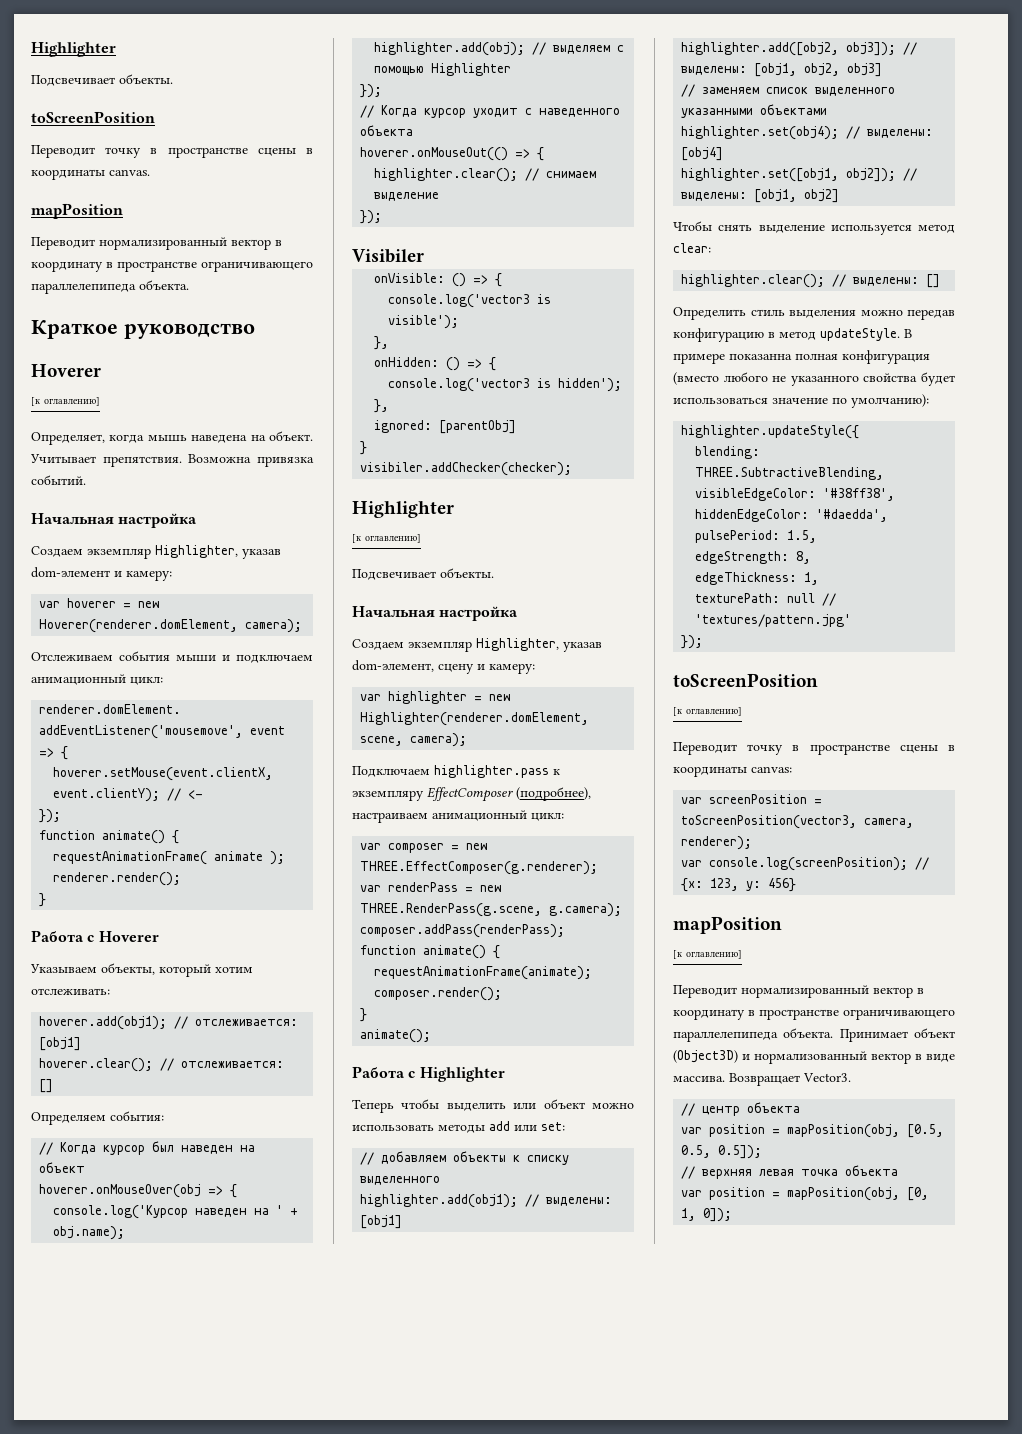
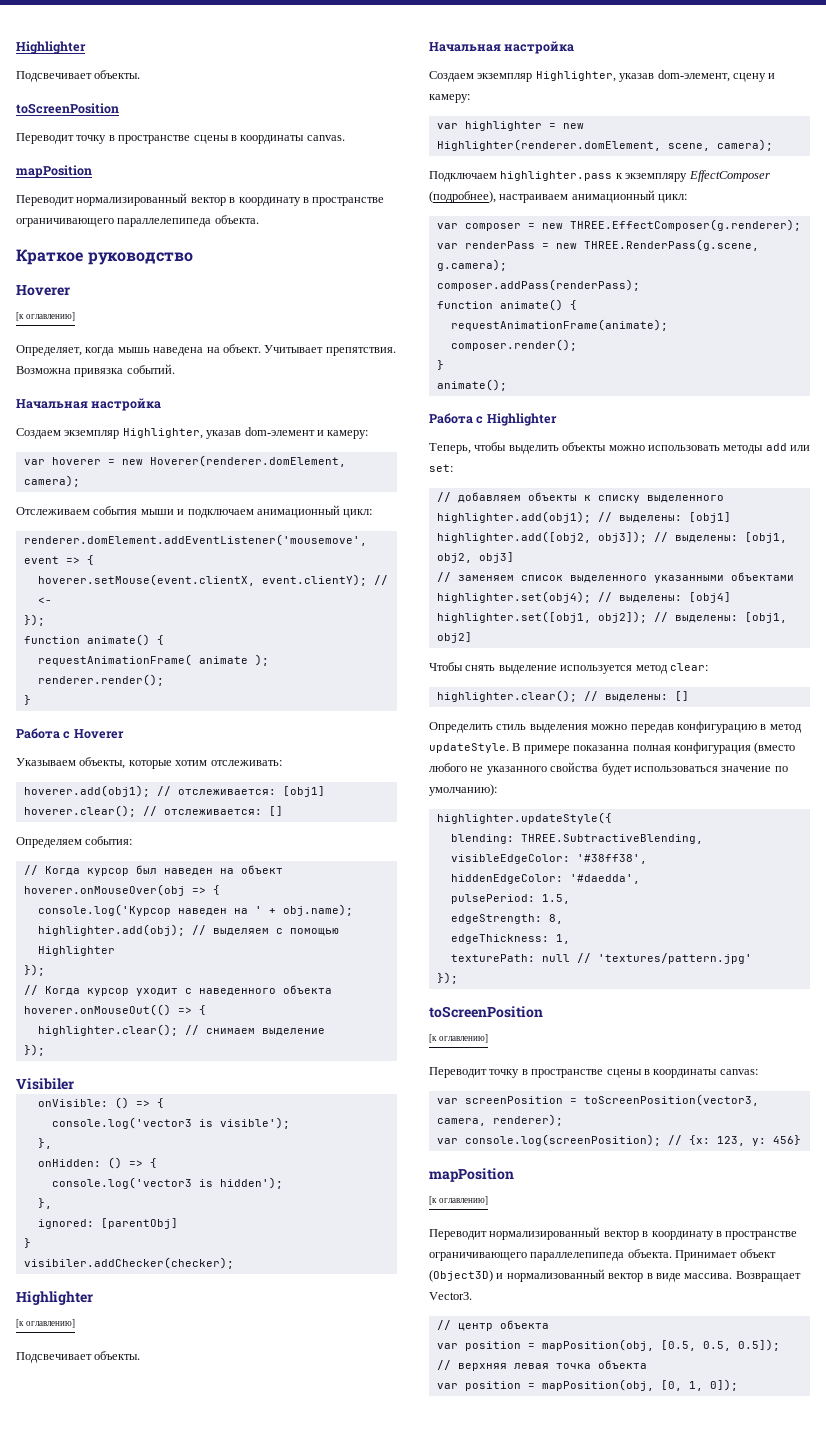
[159,964,211,977] который -> [128,760,172,769] которые
[352,1099,394,1113] Теперь -> [429,443,471,454] Теперь,
[513,1099,585,1109] или объект -> [562,442,607,451] объекты

